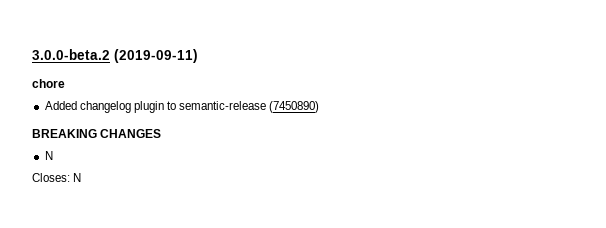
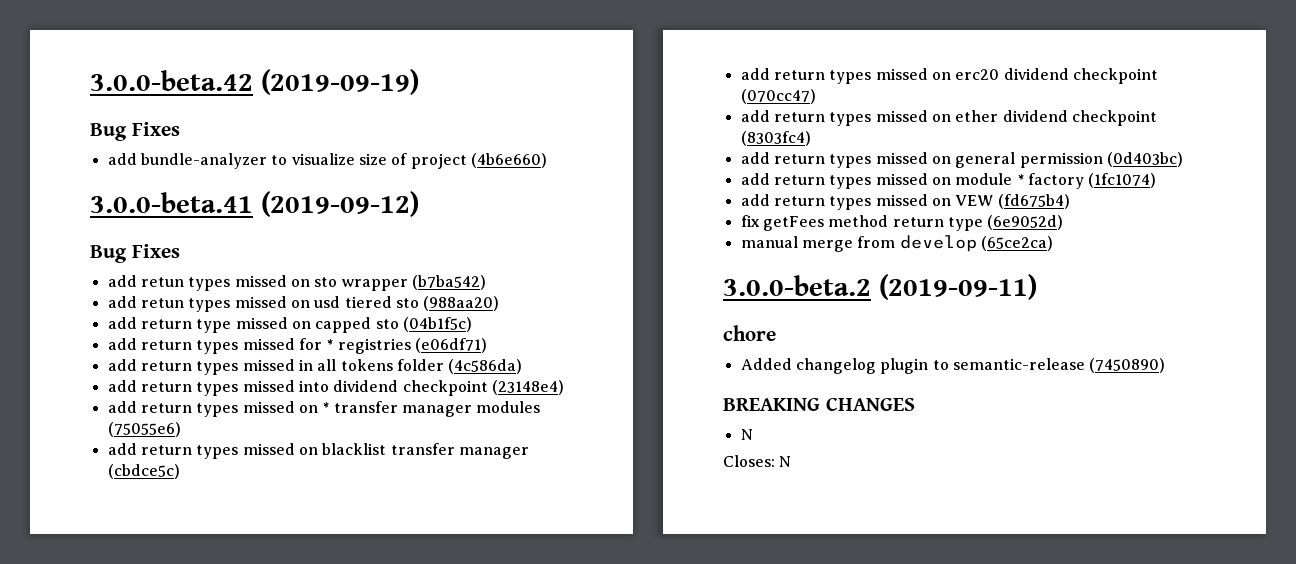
(32, 54) none -> [90,69,419,95] [90,122,180,141] [107,153,547,169] [90,191,419,217] [90,244,180,263] [107,275,486,291] [107,296,500,312] [107,317,472,333] [107,338,487,354] [107,359,523,375] [107,380,564,396] [107,401,541,417] [107,422,181,437] [107,443,529,459] [107,464,180,479] [740,68,1158,84] [740,89,816,104] [740,110,1157,126] [740,131,811,146] [740,152,1183,168] [740,173,1157,189] [740,194,1070,210] [740,215,1064,231] [740,235,1053,252] 3.0.0-beta.42 (2019-09-19) // Bug Fixes // add bundle-analyzer to visualize size of project (4b6e660) // 3.0.0-beta.41 (2019-09-12) // Bug Fixes // add retun types missed on sto wrapper (b7ba542) // add retun types missed on usd tiered sto (988aa20) // add return type missed on capped sto (04b1f5c) // add return types missed for * registries (e06df71) // add return types missed in all tokens folder (4c586da) // add return types missed into dividend checkpoint (23148e4) // add return types missed on * transfer manager modules (75055e6) // add return types missed on blacklist transfer manager (cbdce5c) // add return types missed on erc20 dividend checkpoint (070cc47) // add return types missed on ether dividend checkpoint (8303fc4) // add return types missed on general permission (0d403bc) // add return types missed on module * factory (1fc1074) // add return types missed on VEW (fd675b4) // fix getFees method return type (6e9052d) // manual merge from develop (65ce2ca) //

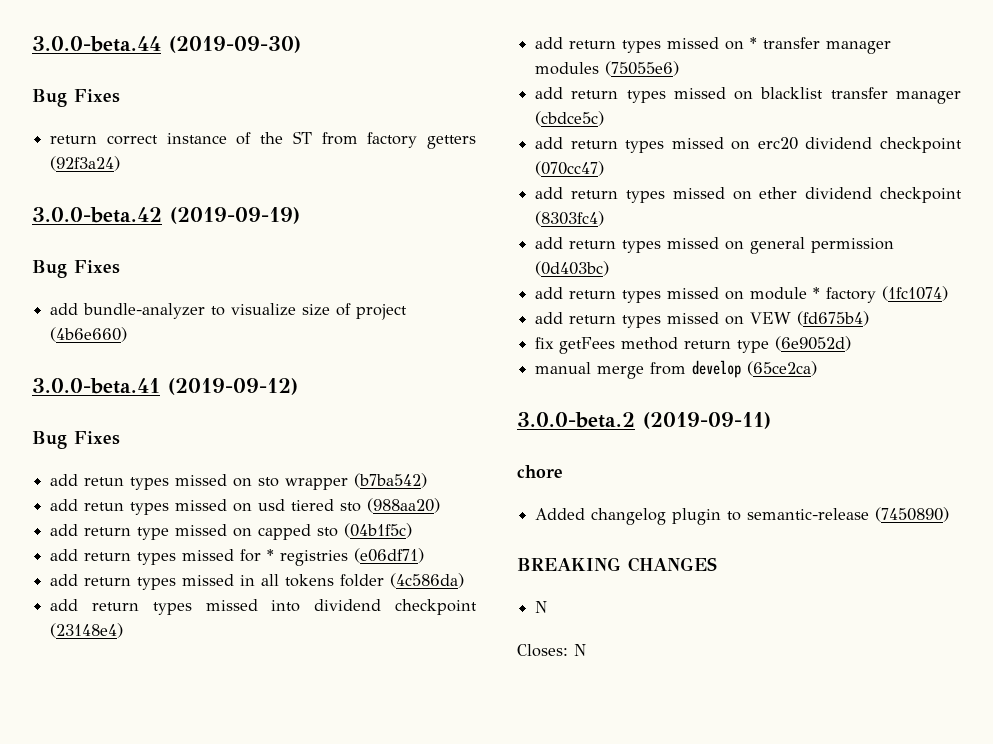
(90, 80) none -> [32,36,301,53] [32,89,120,107] [50,131,476,149] [50,156,121,171] 3.0.0-beta.44 (2019-09-30) // Bug Fixes // return correct instance of the ST from factory getters (92f3a24) //

